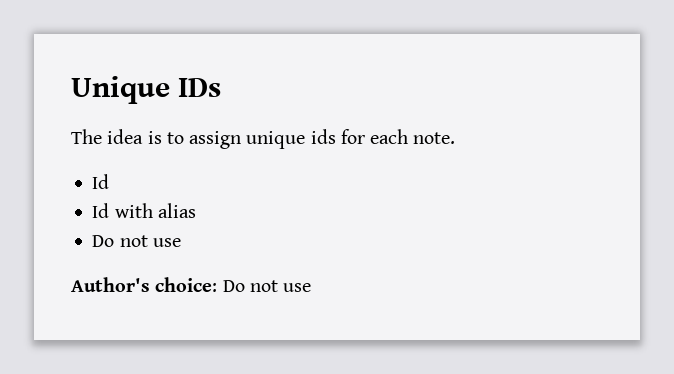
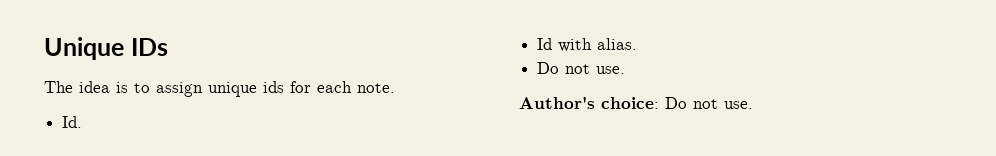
[92,174,110,189] Id -> [62,116,83,128] Id.
[157,203,196,218] [92,235,181,247] alias // Do not use -> [597,38,638,50] [537,62,626,74] alias. // Do not use.
[283,283,312,292] use -> [724,101,753,109] use.

